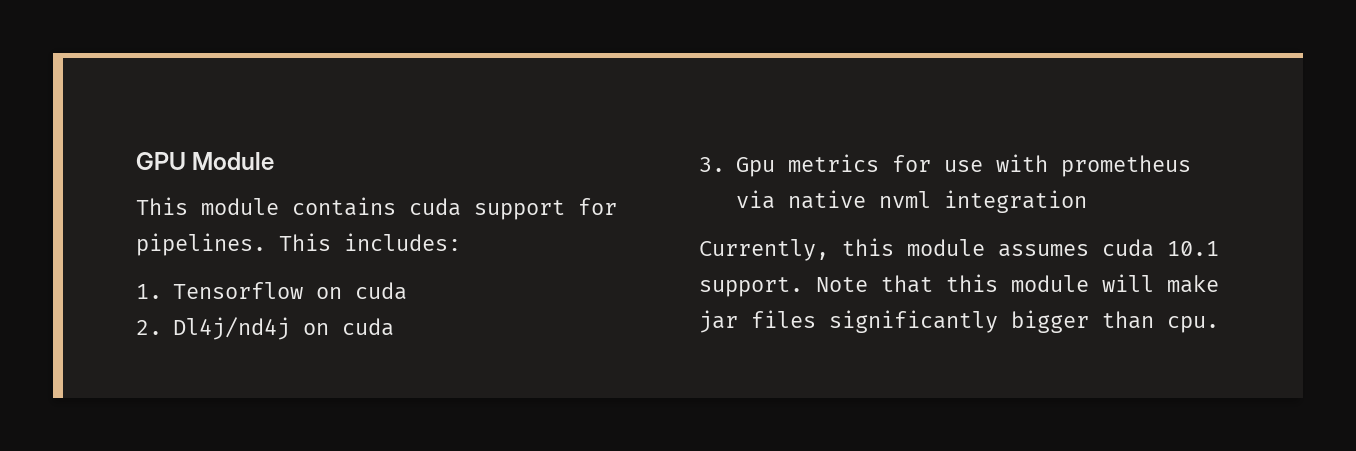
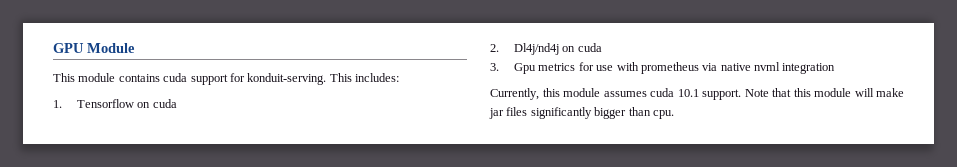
[136,233,266,256] pipelines. -> [247,73,327,85] konduit-serving.

